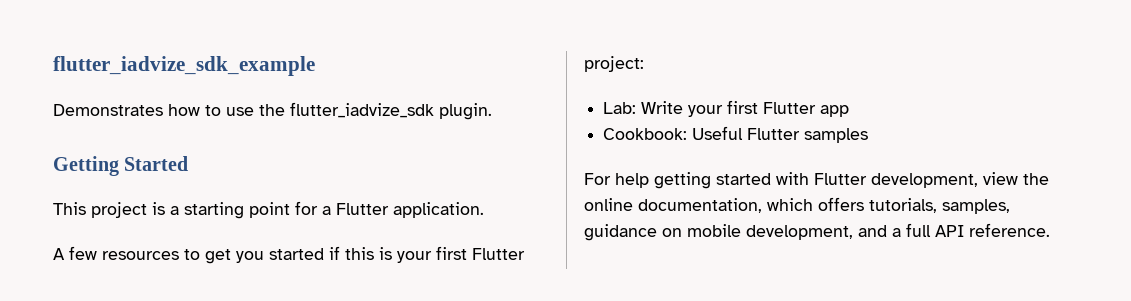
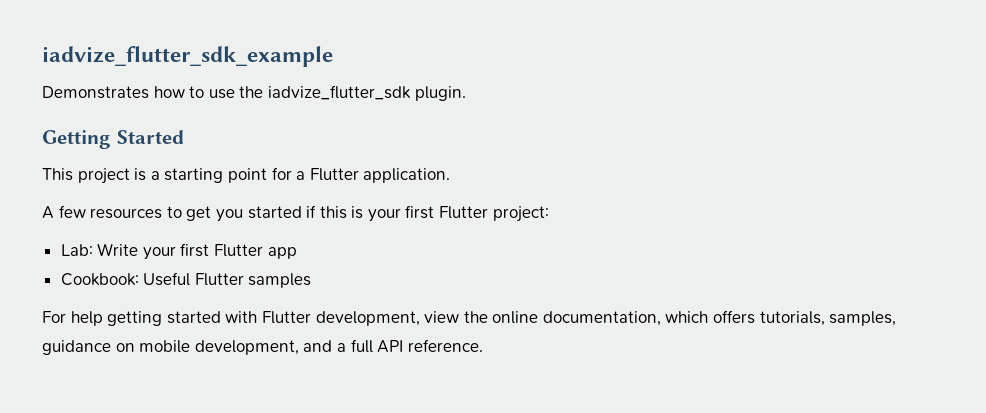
[53,56,315,76] flutter_iadvize_sdk_example -> [42,46,333,67] iadvize_flutter_sdk_example
[290,102,434,118] flutter_iadvize_sdk -> [267,85,411,100] iadvize_flutter_sdk

